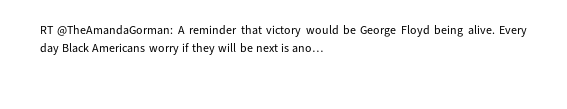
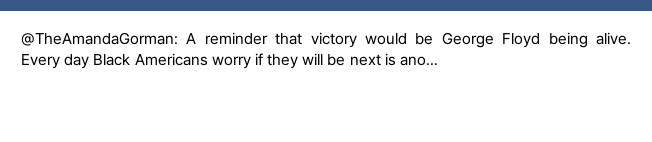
[40,26,54,34] RT -> (21, 39) none

